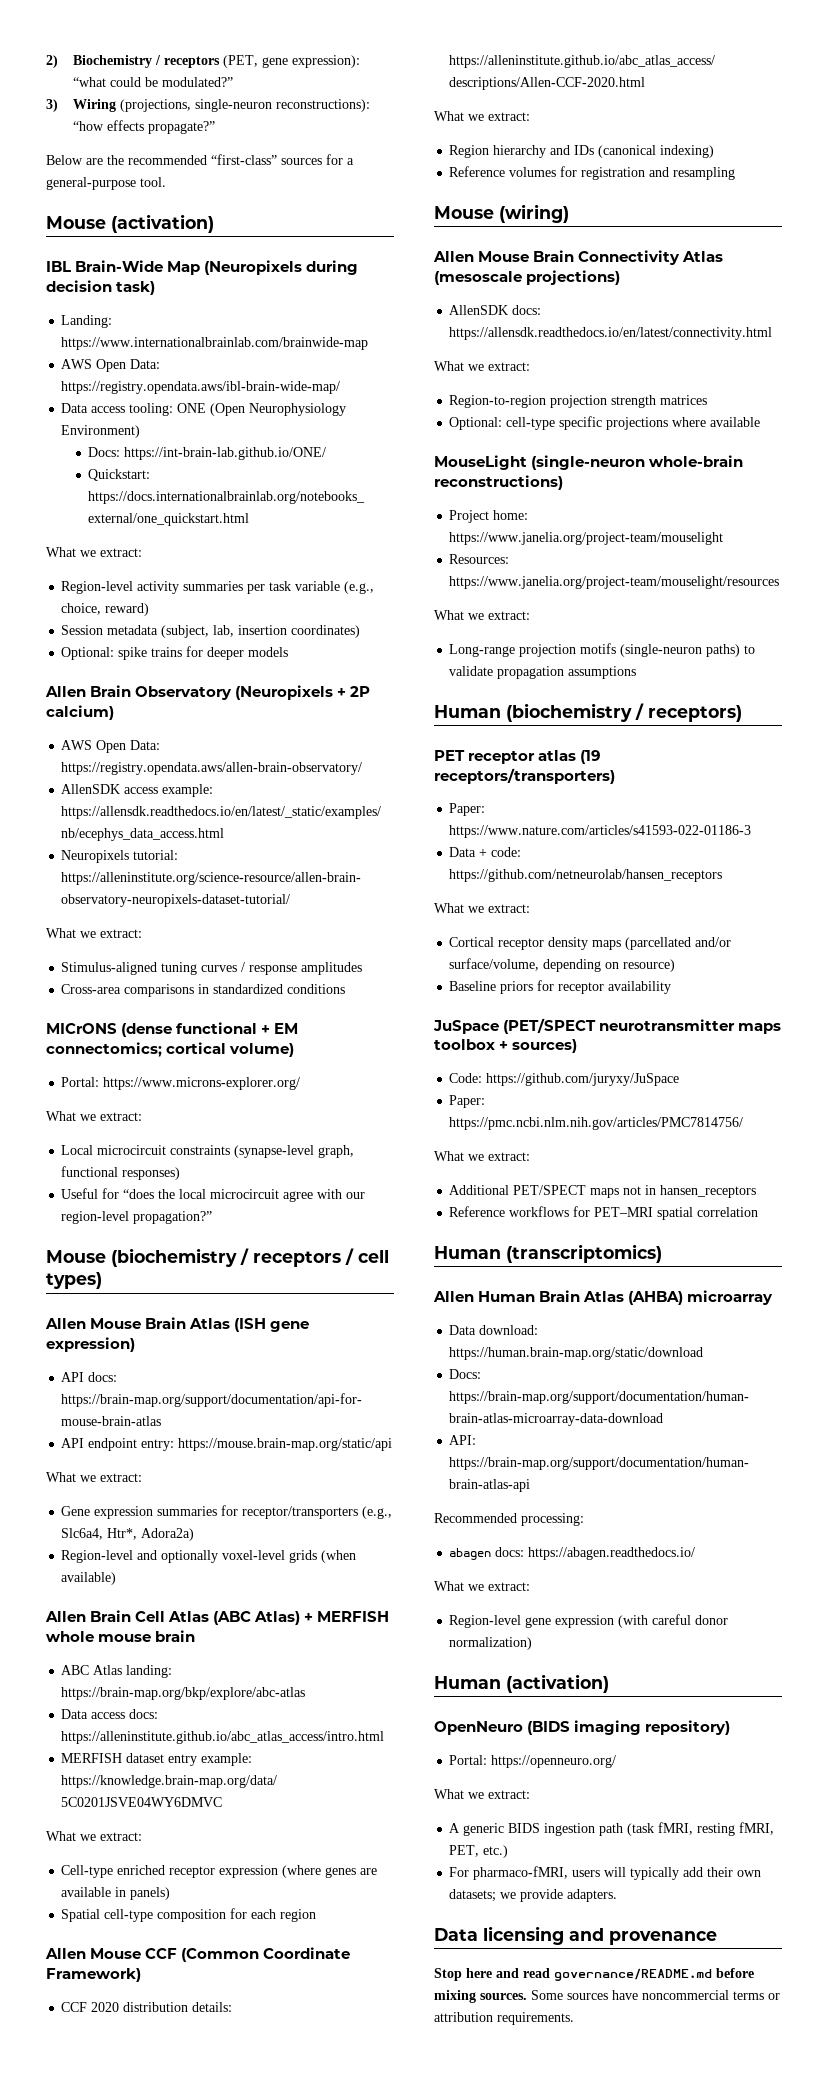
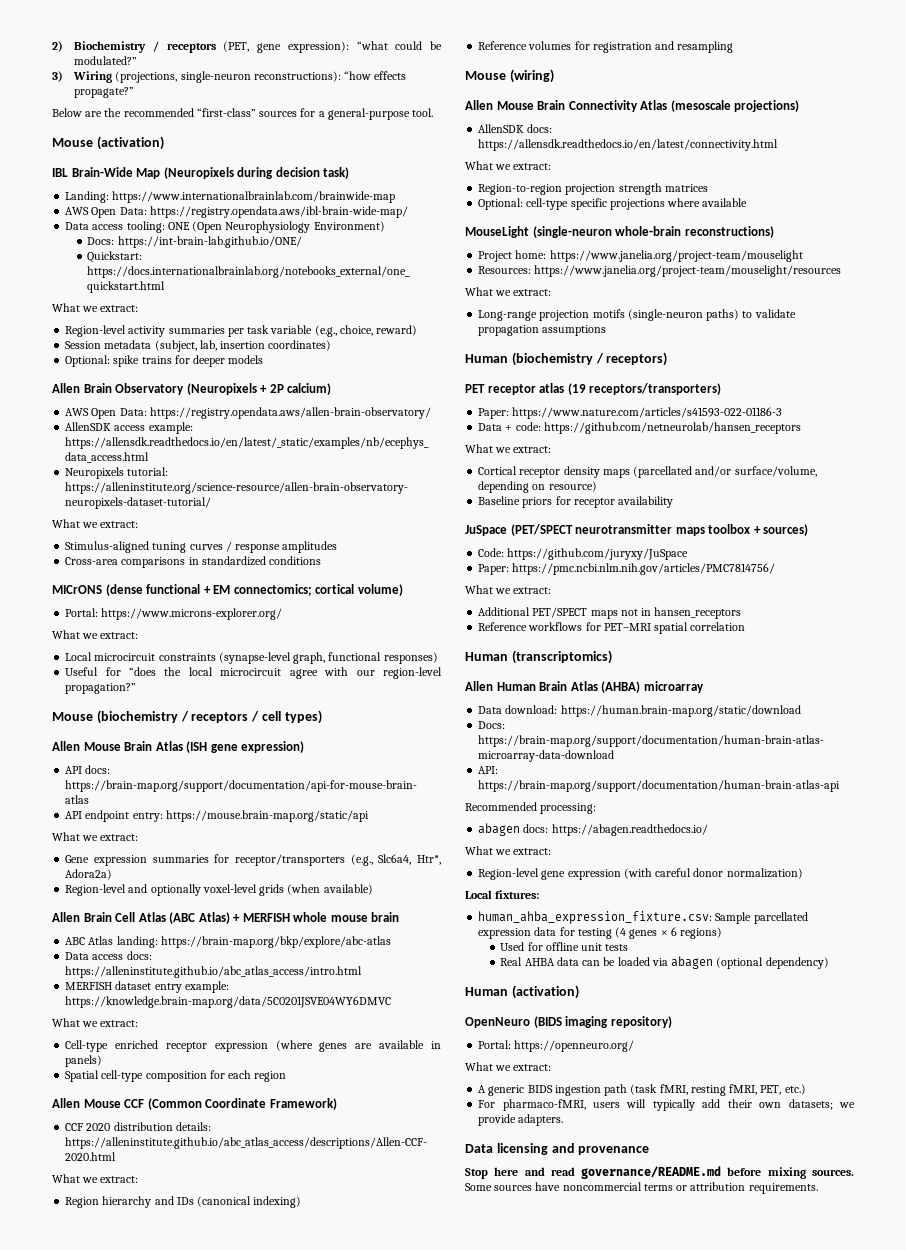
(533, 1643) none -> [465,890,540,899] [478,911,808,924] [478,927,723,939] [500,942,629,951] [500,956,829,969] // Local fixtures: // human_ahba_expression_fixture.csv: Sample parcellated expression data for testing (4 genes × 6 regions) // Used for offline unit tests // Real AHBA data can be loaded via abagen (optional dependency)

